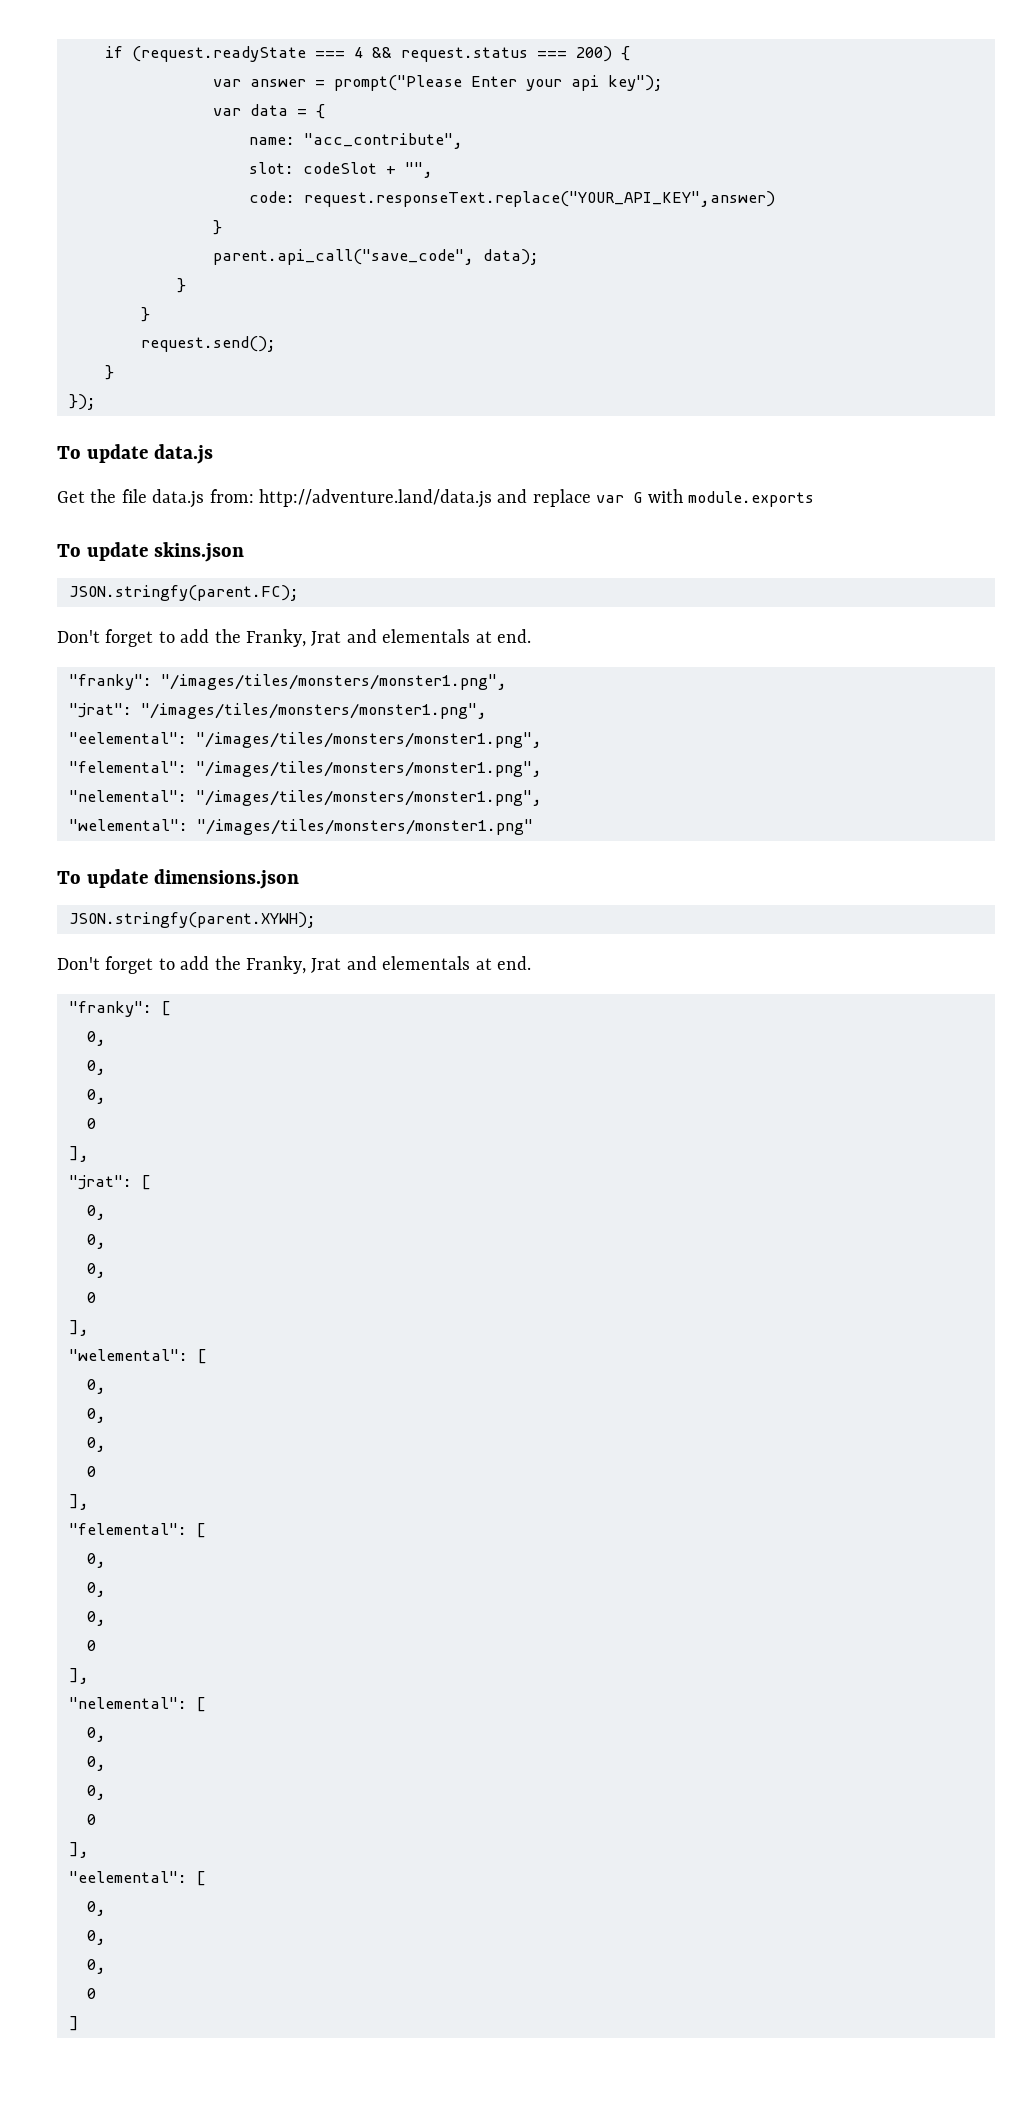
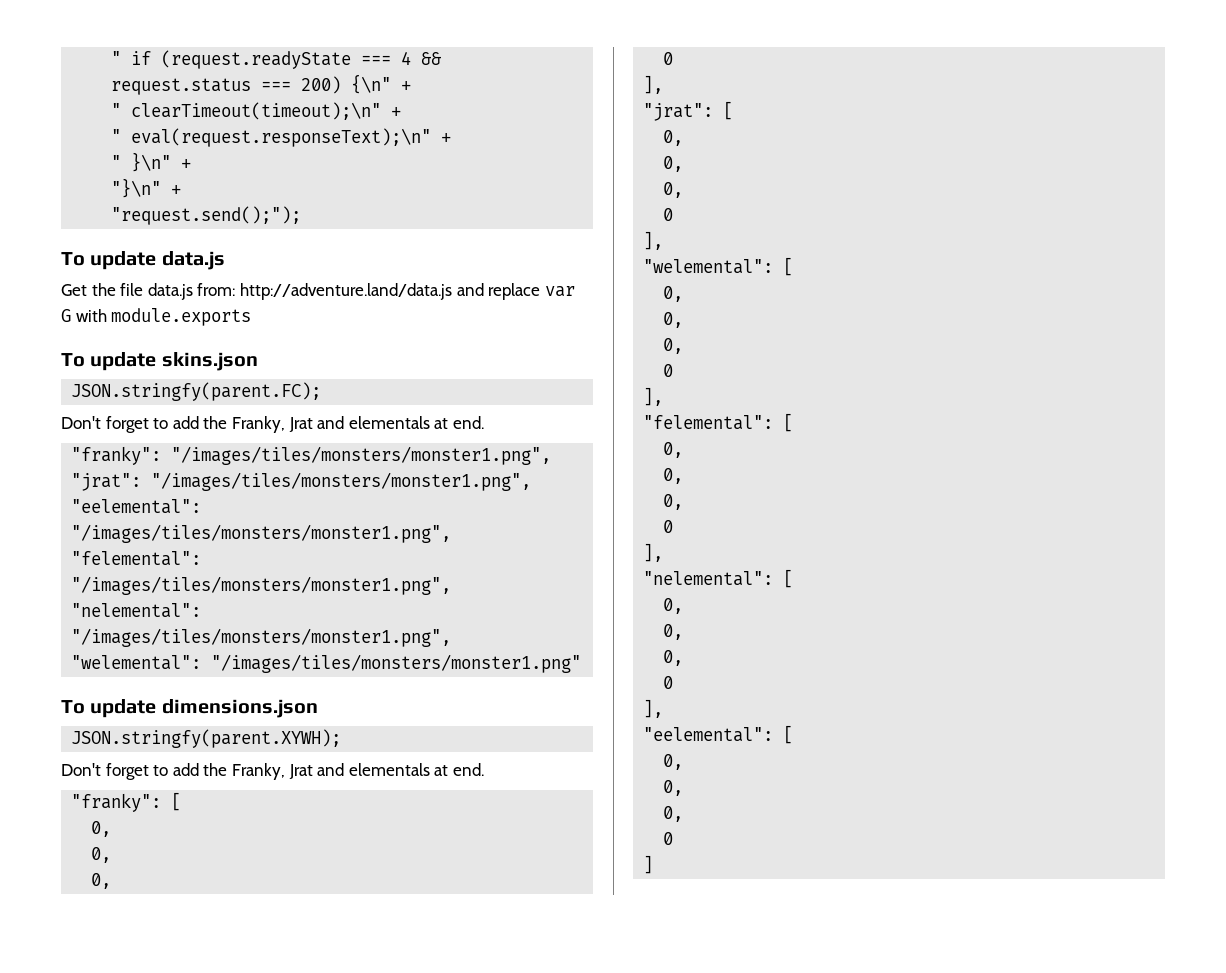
(105, 52) none -> [111,51,122,65] "
[621,46,630,61] [213,75,663,91] [213,104,325,119] [249,133,463,149] [249,162,433,178] [249,191,775,207] [213,220,222,235] [213,249,539,265] [177,278,186,293] [141,307,150,322] [141,336,276,352] [105,365,114,380] [69,394,96,410] { // var answer = prompt("Please Enter your api key"); // var data = { // name: "acc_contribute", // slot: codeSlot + "", // code: request.responseText.replace("YOUR_API_KEY",answer) // } // parent.api_call("save_code", data); // } // } // request.send(); // } // }); -> [351,74,412,94] [111,102,402,120] [111,128,452,147] [111,152,192,172] [111,178,182,198] [111,206,302,225] {\n" + // " clearTimeout(timeout);\n" + // " eval(request.responseText);\n" + // " }\n" + // "}\n" + // "request.send();");

